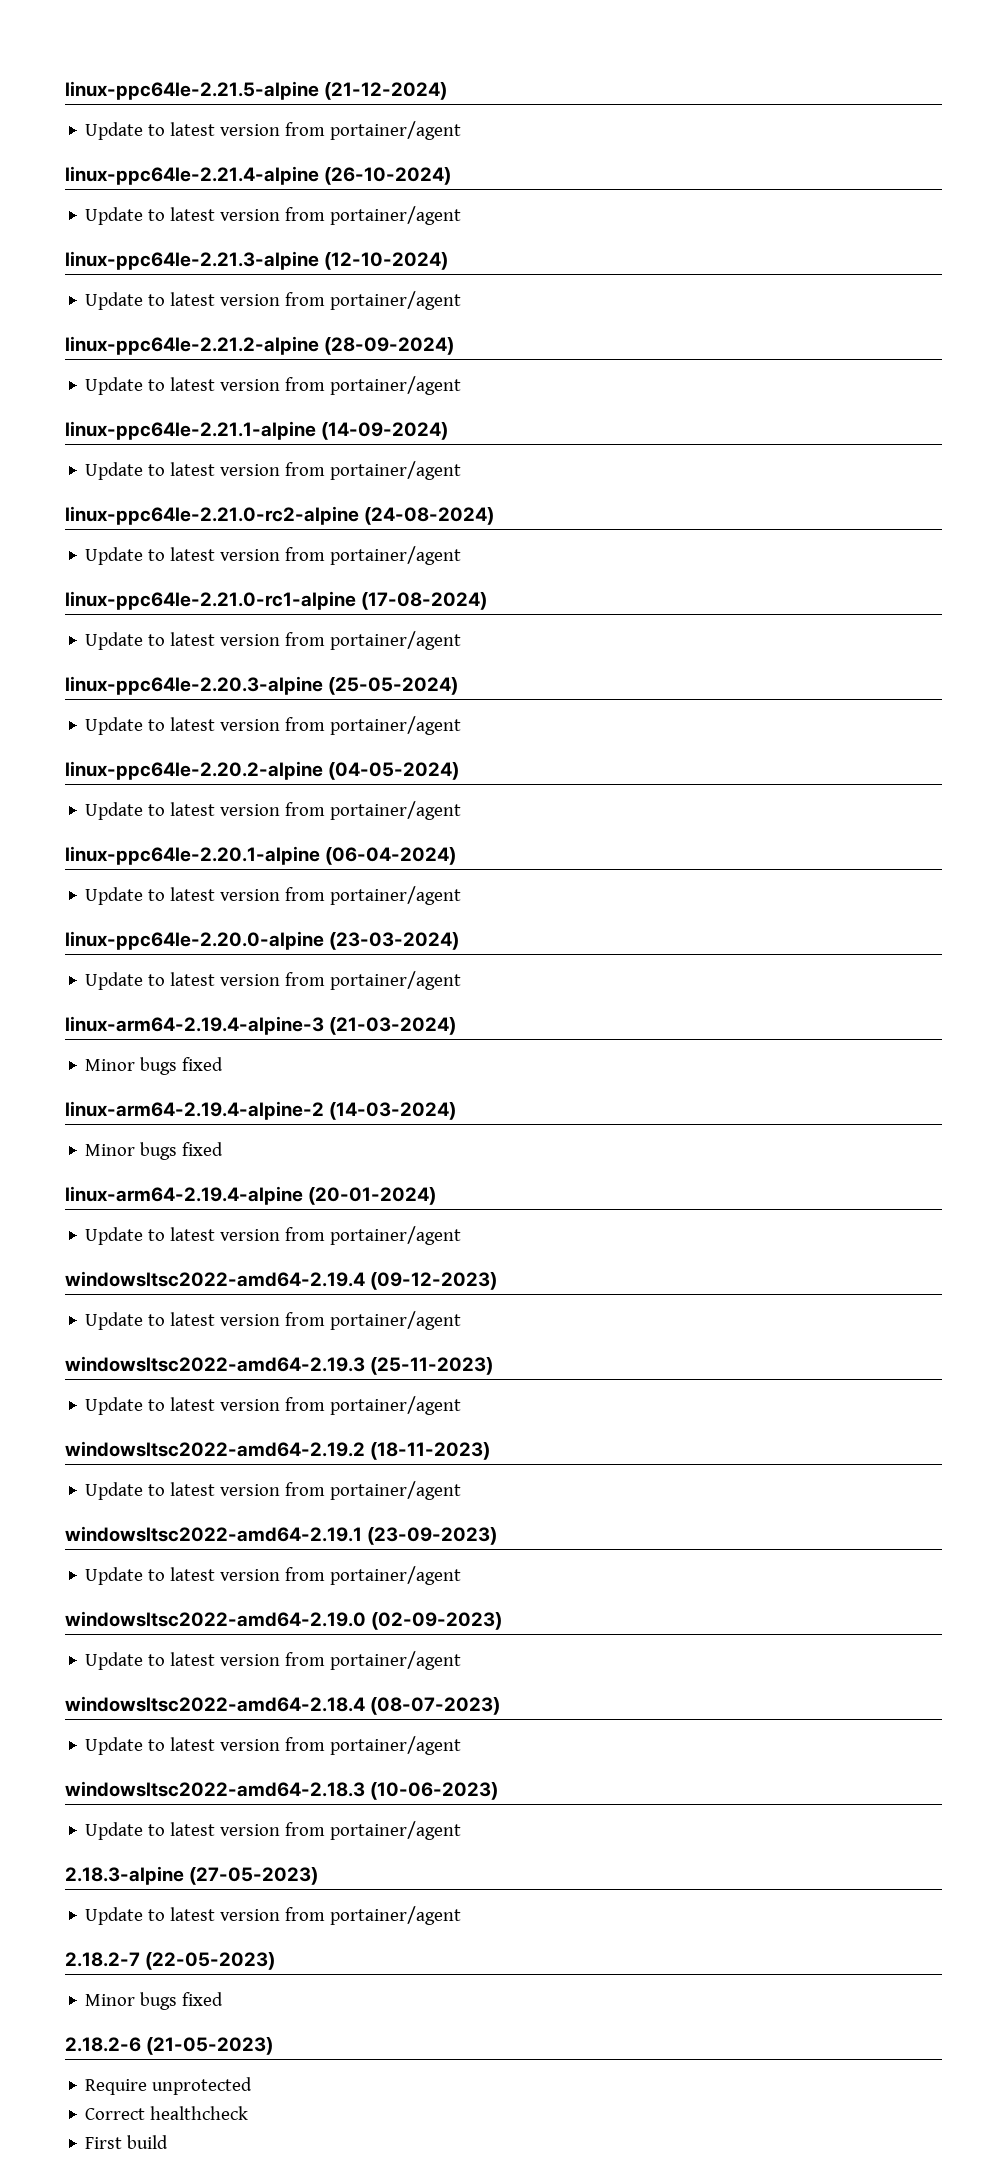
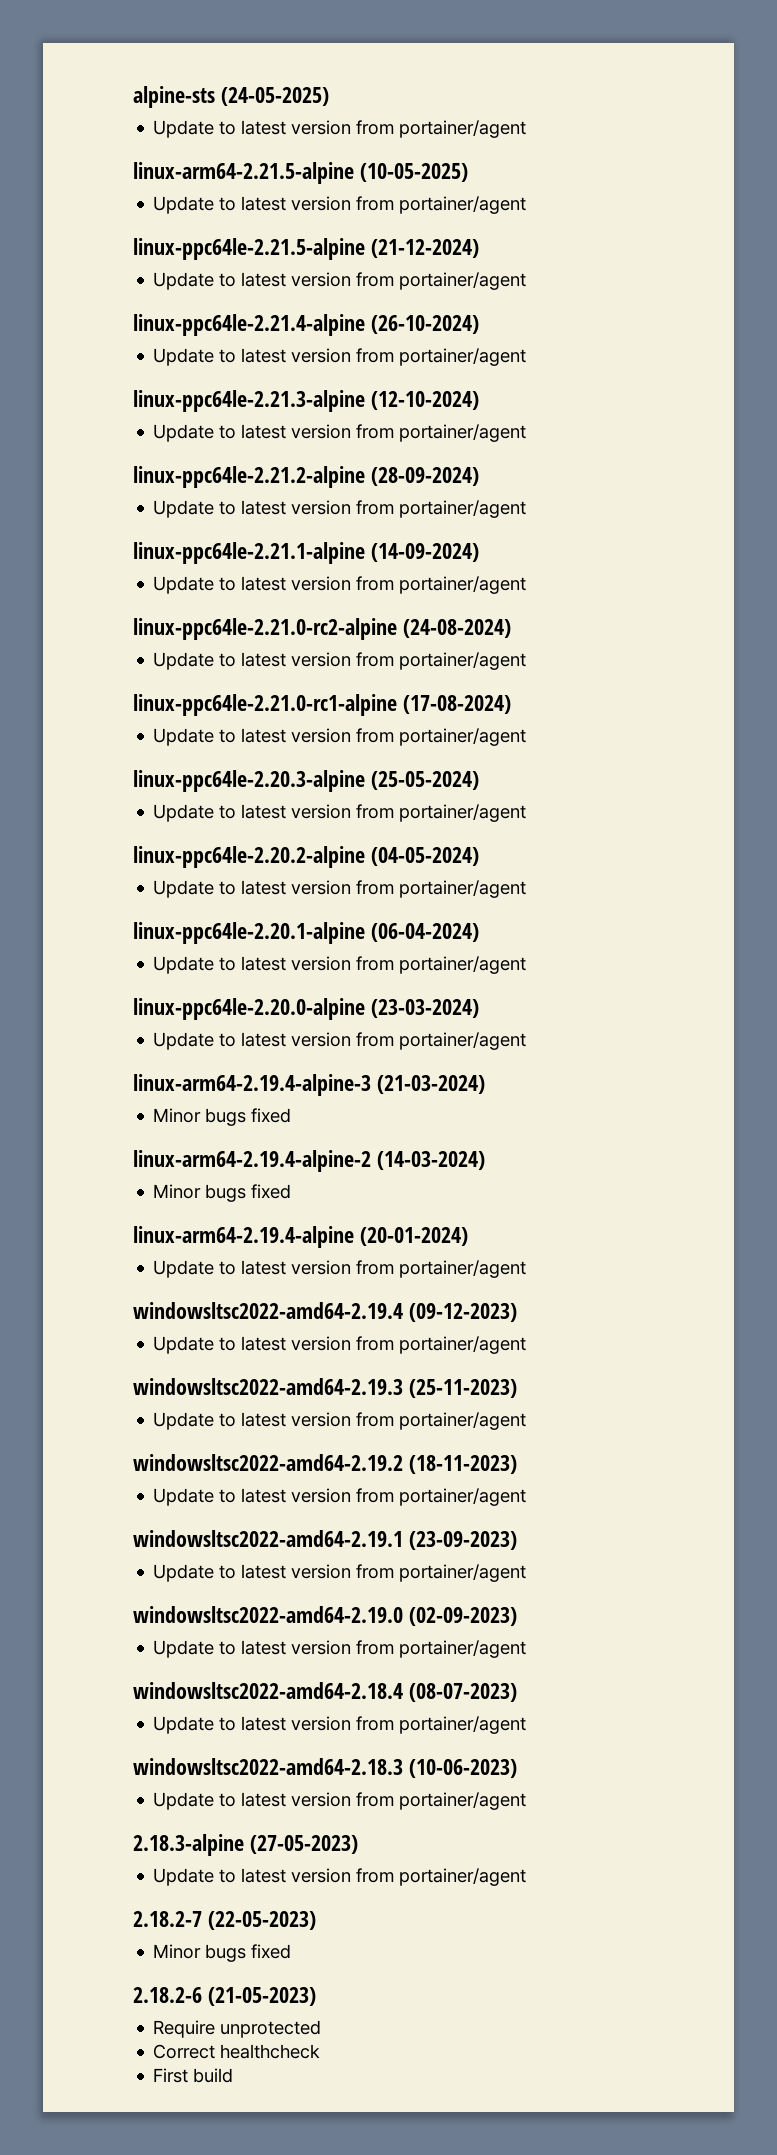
(65, 90) none -> [133,86,329,108] [153,120,527,138] [133,162,468,184] [153,196,527,214] alpine-sts (24-05-2025) // Update to latest version from portainer/agent // linux-arm64-2.21.5-alpine (10-05-2025) // Update to latest version from portainer/agent //

